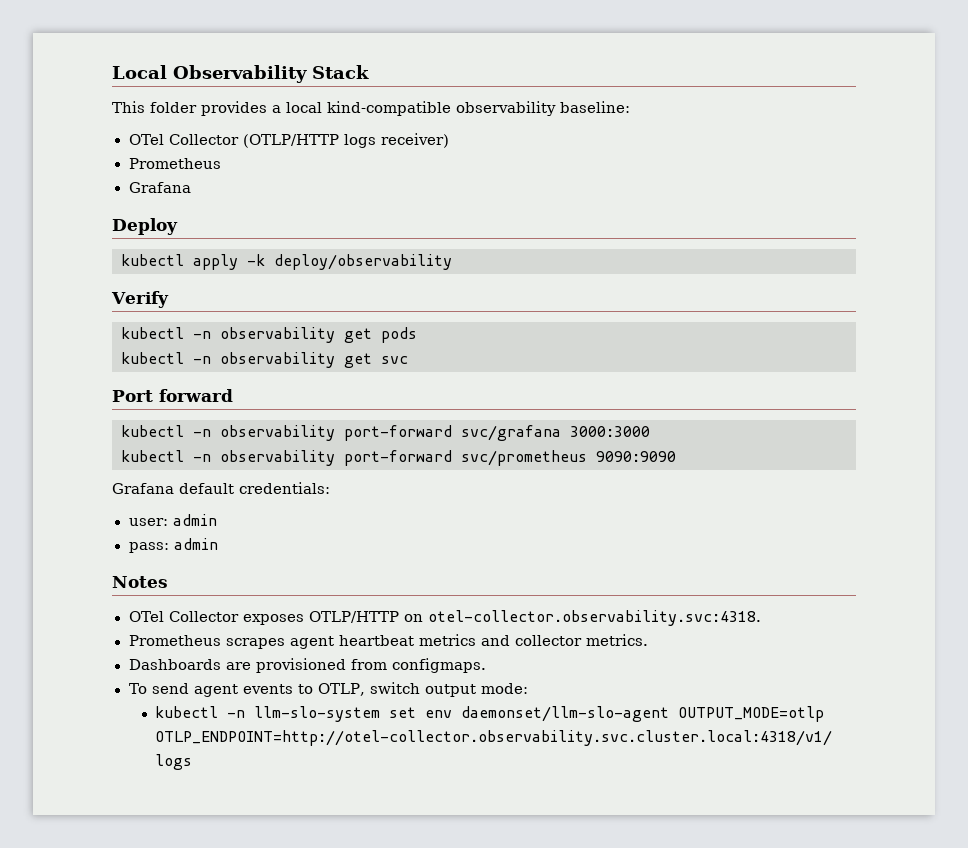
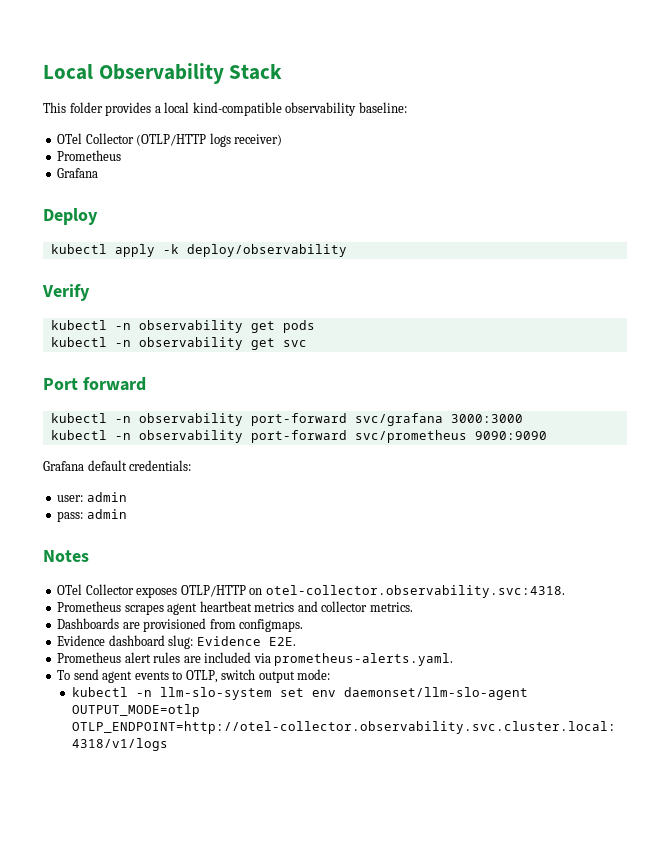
(486, 665) none -> [57,635,296,649] [57,652,454,666] // Evidence dashboard slug: Evidence E2E. // Prometheus alert rules are included via prometheus-alerts.yaml.

